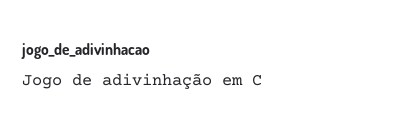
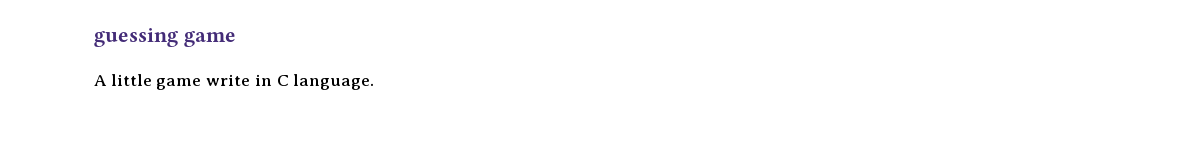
[21,43,150,59] [22,73,262,89] jogo_de_adivinhacao // Jogo de adivinhação em C -> [94,28,236,47] [94,74,375,90] guessing game // A little game write in C language.

